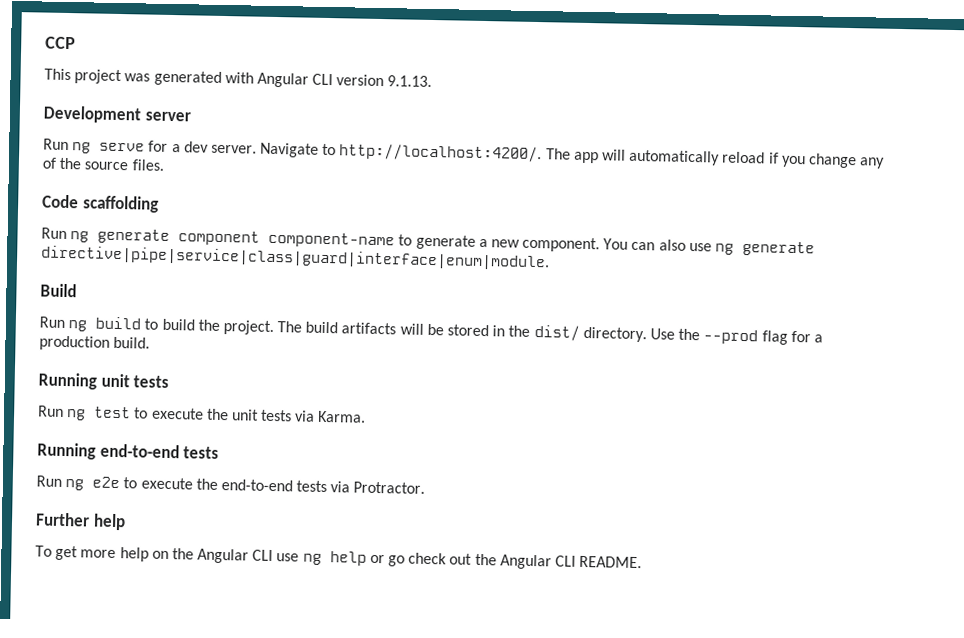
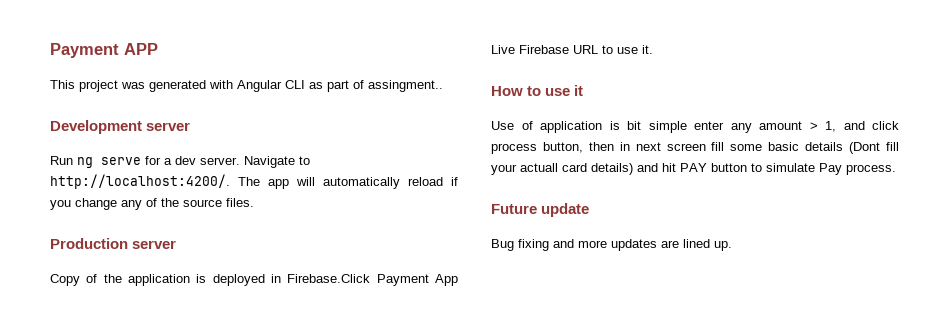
[45,36,76,50] CCP -> [50,43,158,58] Payment APP
[336,74,433,88] version 9.1.13. -> [309,80,443,92] as part of assingment..
[42,194,159,213] [41,227,816,257] [41,245,550,271] [40,283,77,298] [39,316,823,345] [39,335,151,351] [38,372,170,390] [38,405,367,423] [37,442,220,460] [36,475,426,494] [35,512,126,531] [35,545,643,570] Code scaffolding // Run ng generate component component-name to generate a new component. You can also use ng generate directive|pipe|service|class|guard|interface|enum|module. // Build // Run ng build to build the project. The build artifacts will be stored in the dist/ directory. Use the --prod flag for a production build. // Running unit tests // Run ng test to execute the unit tests via Karma. // Running end-to-end tests // Run ng e2e to execute the end-to-end tests via Protractor. // Further help // To get more help on the Angular CLI use ng help or go check out the Angular CLI README. -> [50,238,177,249] [50,274,458,286] [491,45,653,54] [491,85,584,96] [491,121,899,133] [491,142,900,154] [491,163,896,175] [491,203,590,217] [491,239,732,251] Production server // Copy of the application is deployed in Firebase.Click Payment App Live Firebase URL to use it. // How to use it // Use of application is bit simple enter any amount > 1, and click process button, then in next screen fill some basic details (Dont fill your actuall card details) and hit PAY button to simulate Pay process. // Future update // Bug fixing and more updates are lined up.

